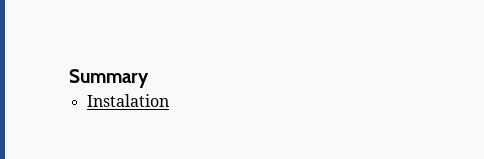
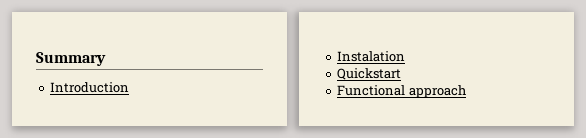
(149, 78) none -> [50,82,130,93] // Introduction
(169, 100) none -> [337,68,402,80] [337,85,466,98] // Quickstart // Functional approach

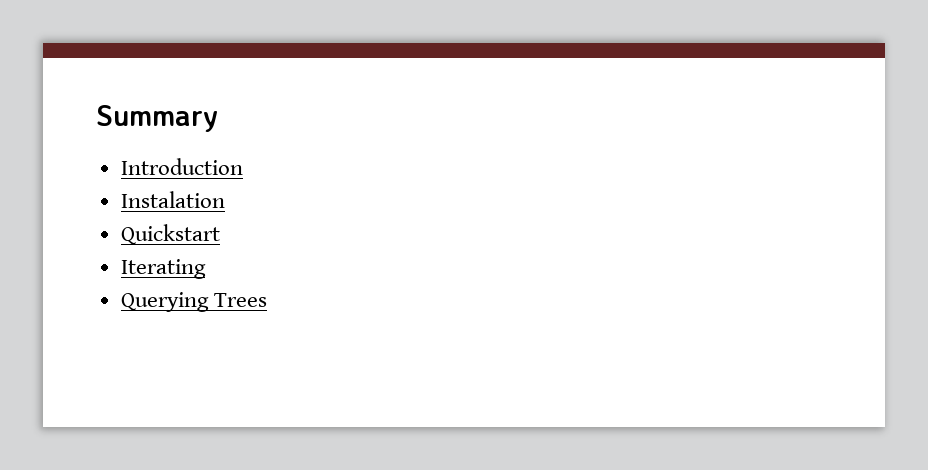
[337,85,466,98] Functional approach -> [120,259,206,279] [120,292,267,312] Iterating // Querying Trees

